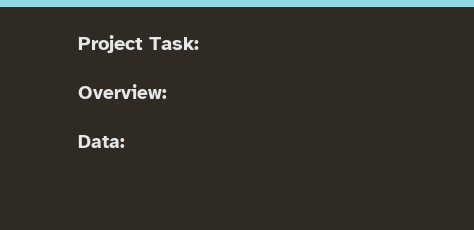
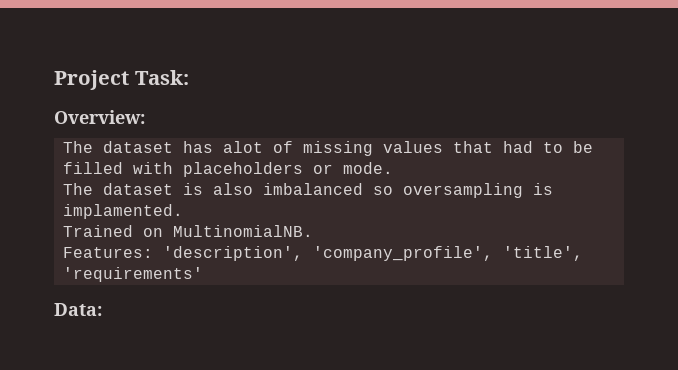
(167, 91) none -> [62,141,593,156] [62,162,393,177] [62,183,553,198] [62,204,183,219] [62,225,313,237] [62,246,583,261] [62,267,203,282] // The dataset has alot of missing values that had to be filled with placeholders or mode. // The dataset is also imbalanced so oversampling is implamented. // Trained on MultinomialNB. // Features: 'description', 'company_profile', 'title', 'requirements'

